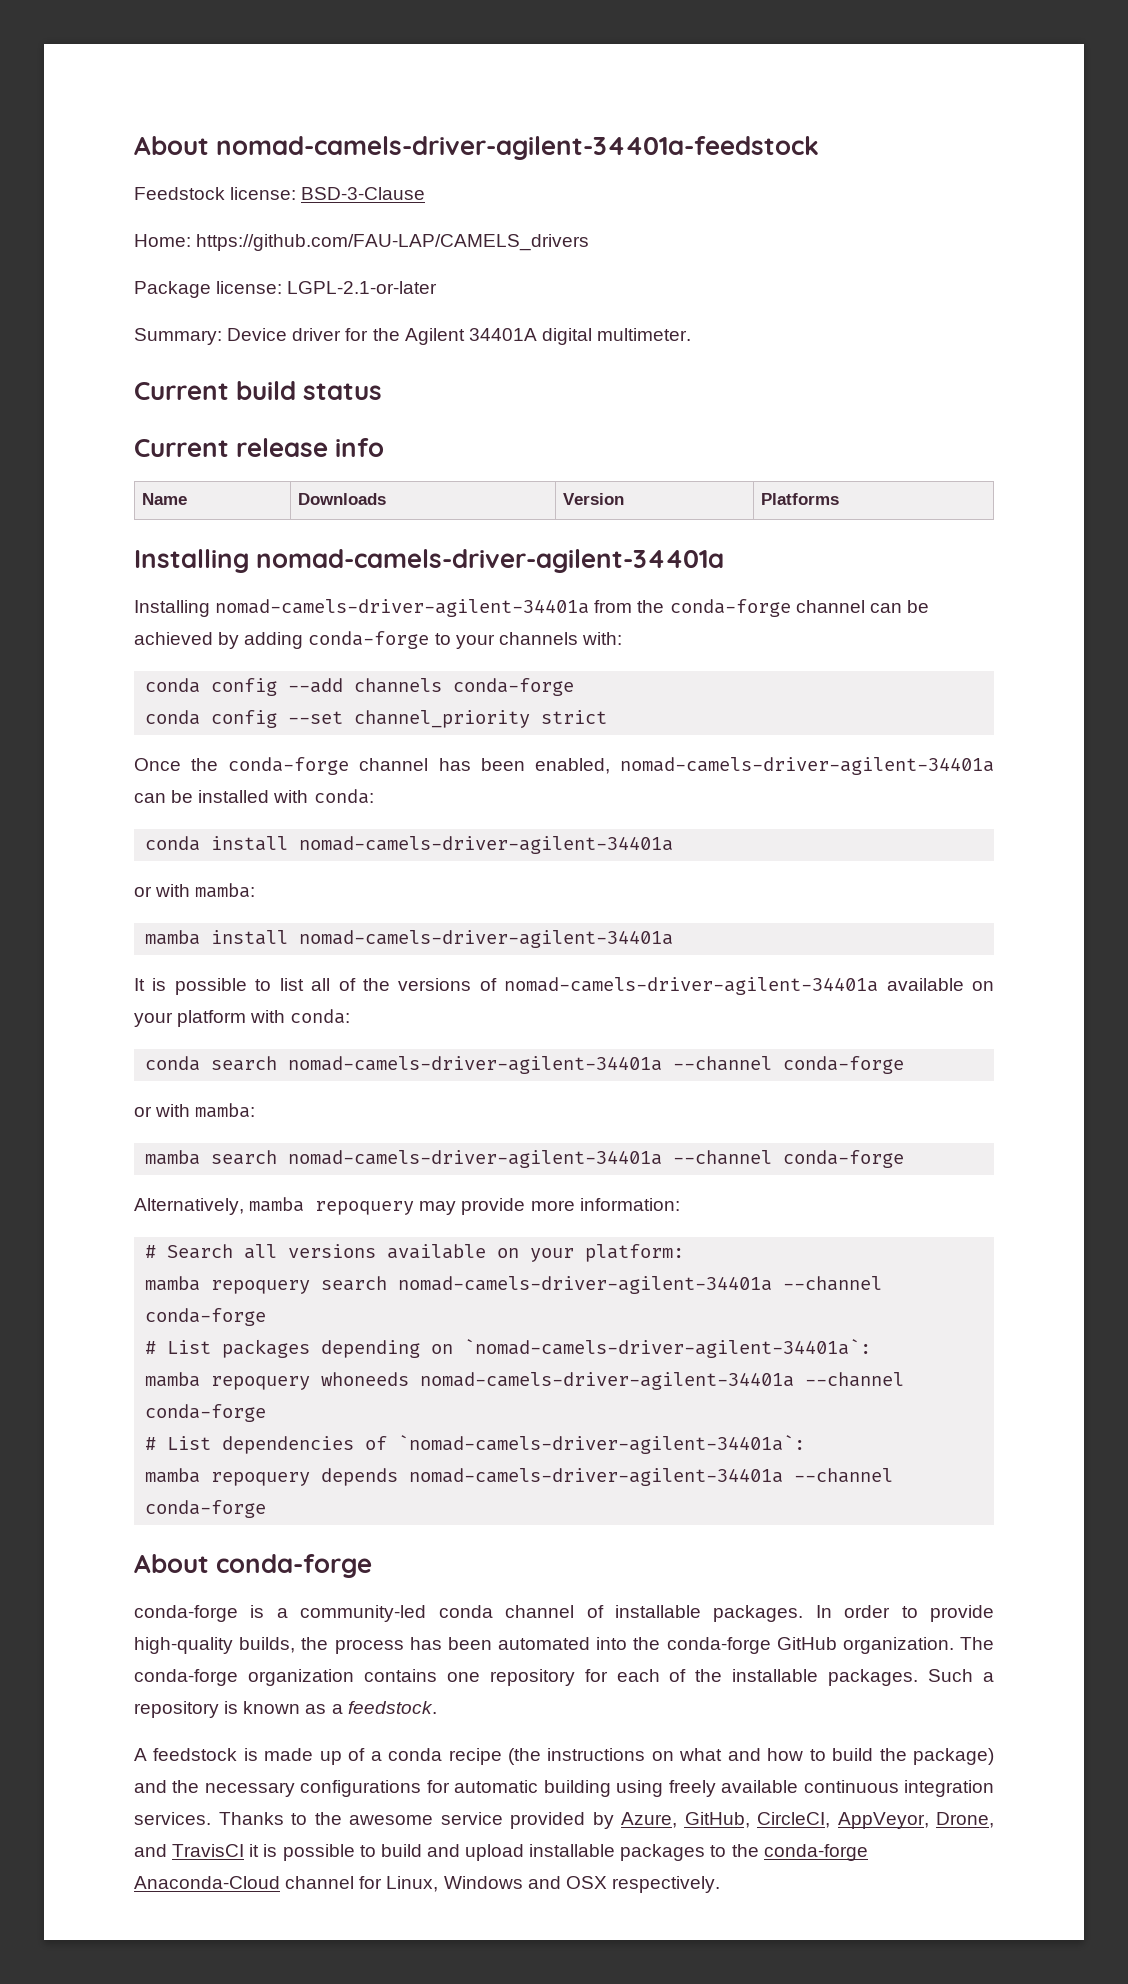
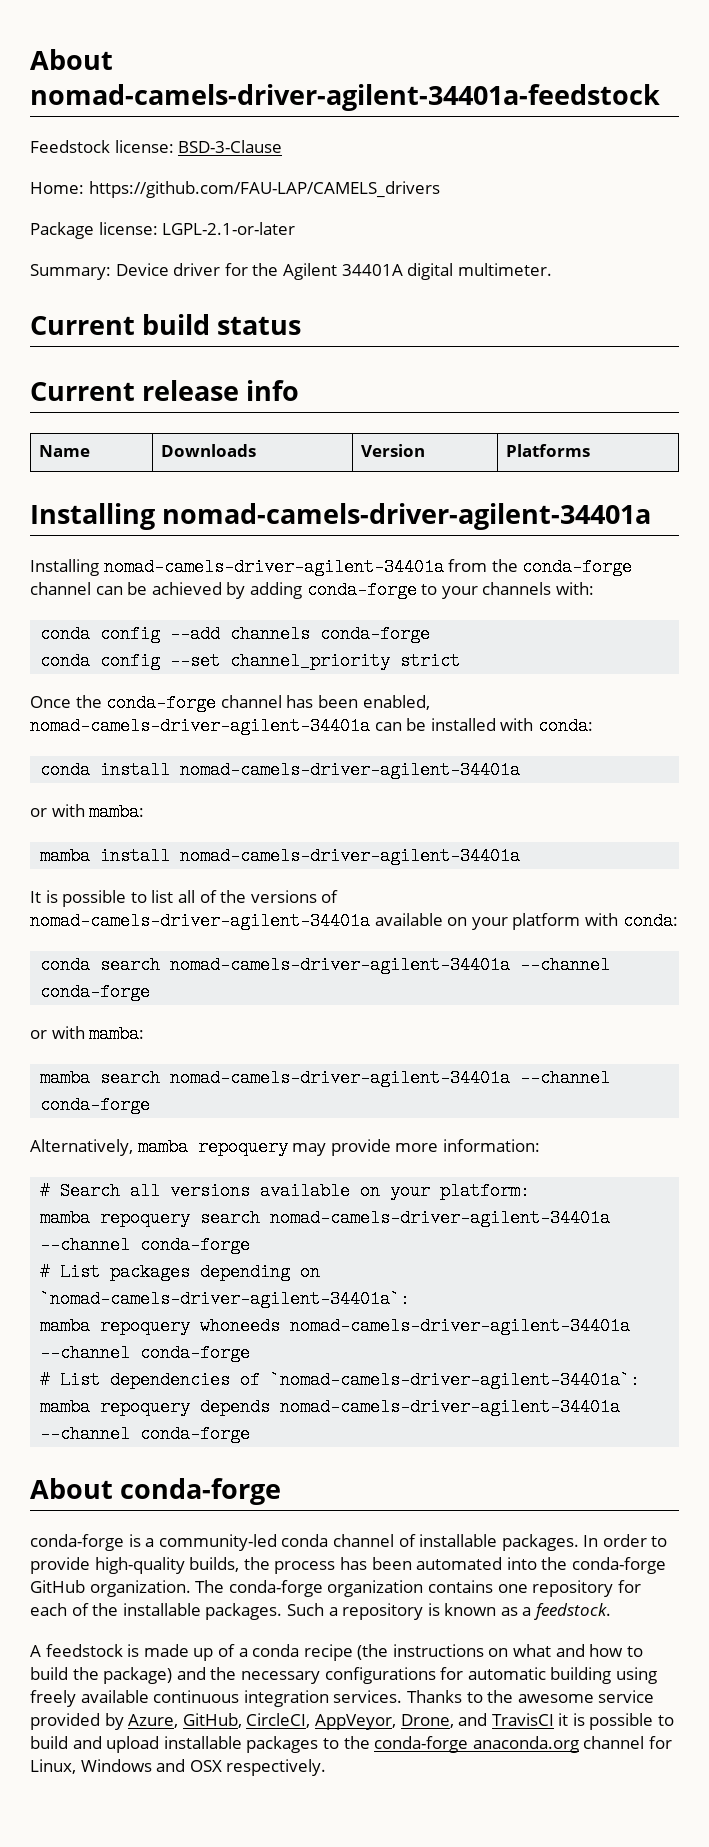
[134,1876,280,1889] Anaconda-Cloud -> [472,1736,579,1753] anaconda.org

